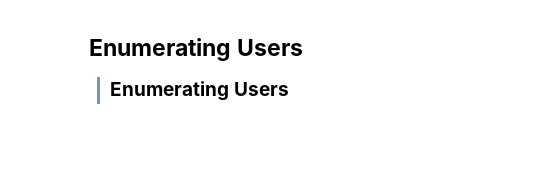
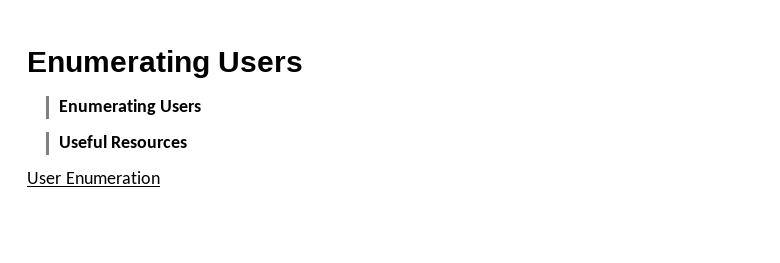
(290, 89) none -> [58,135,188,148] [27,171,160,184] // Useful Resources // User Enumeration

